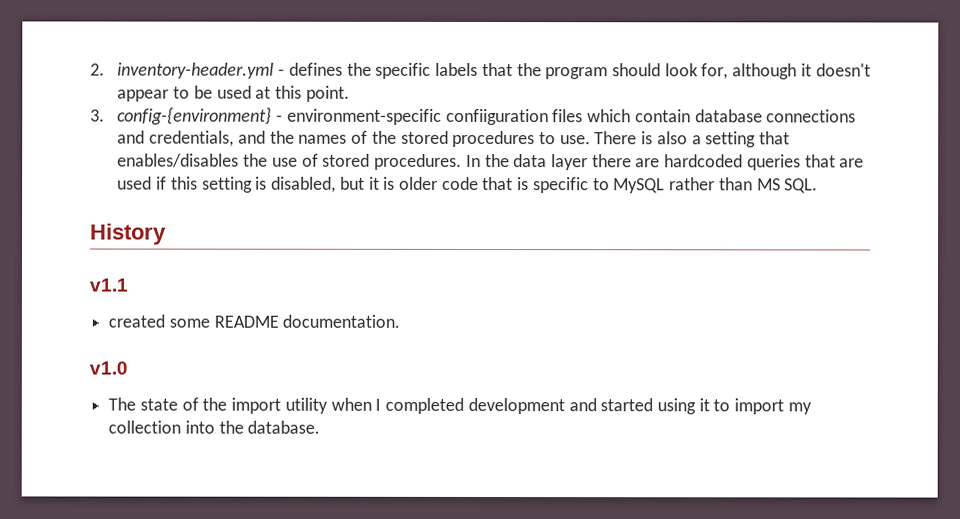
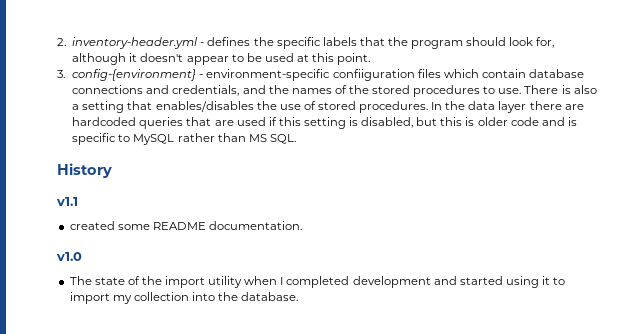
[368,176,380,190] it -> [440,117,463,126] this
[482,177,514,191] that -> [541,117,565,126] and

